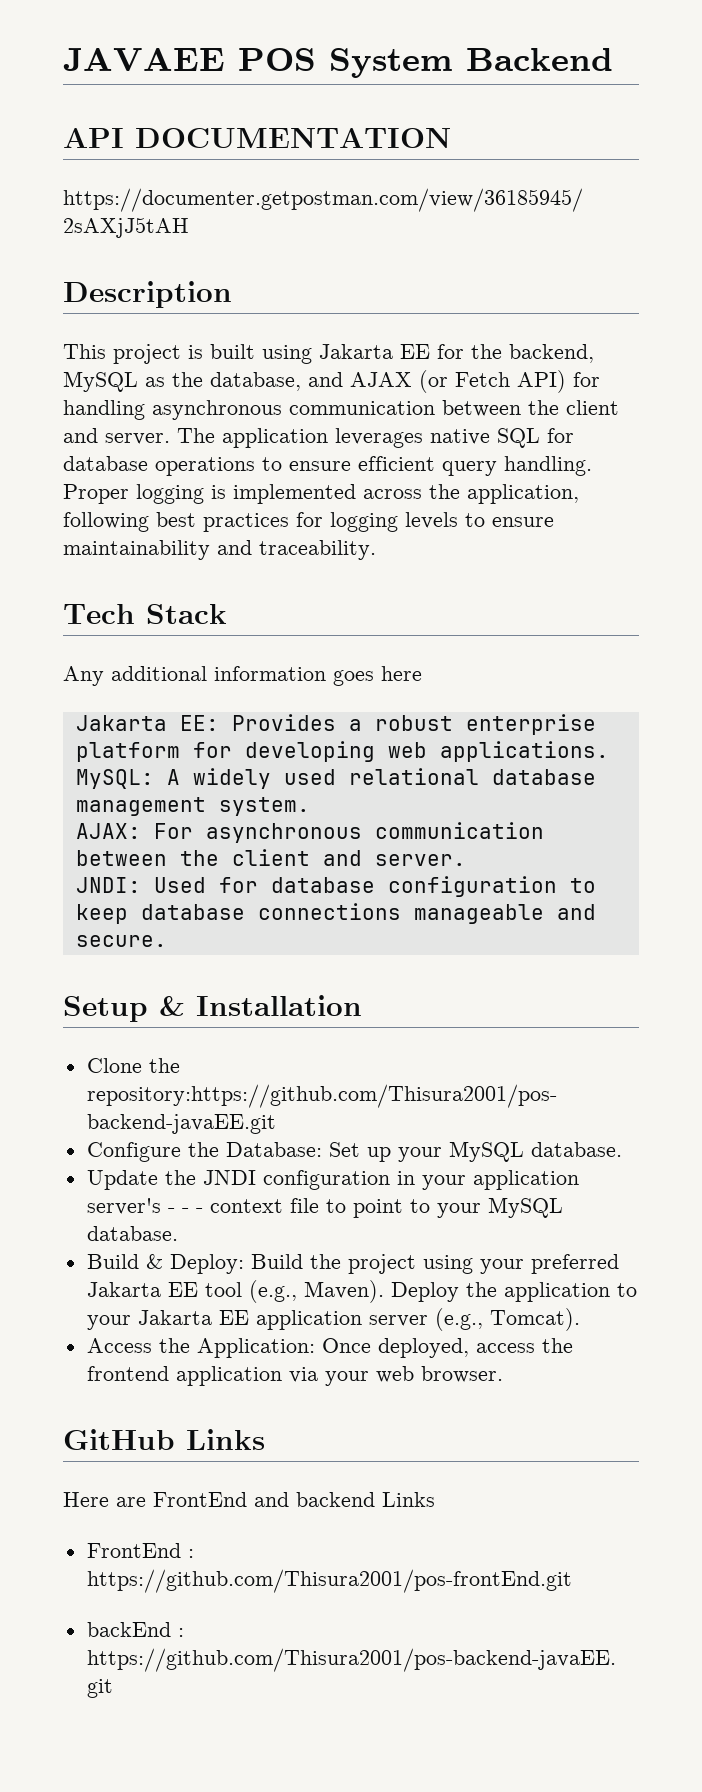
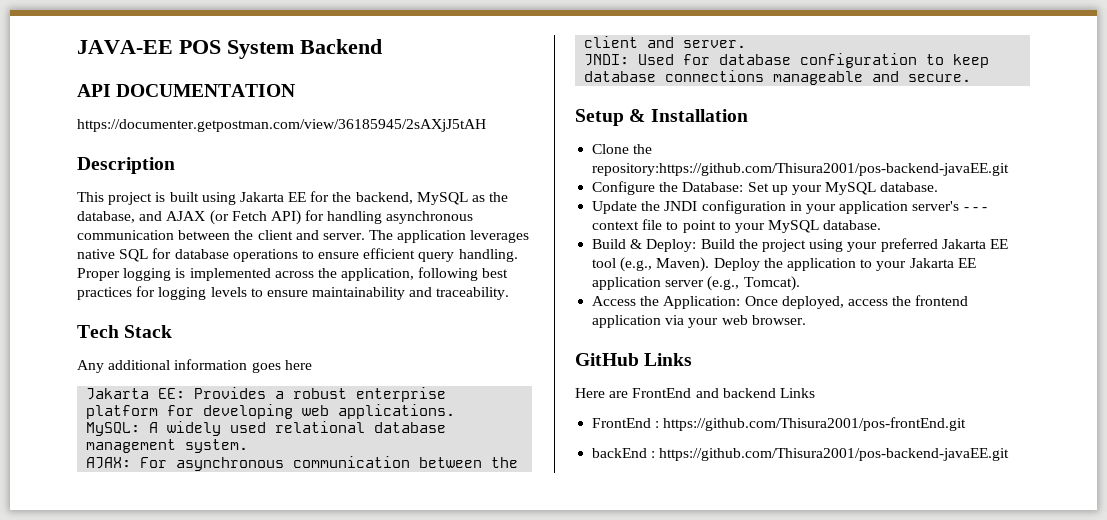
[63,48,225,71] JAVAEE -> [77,40,173,54] JAVA-EE

